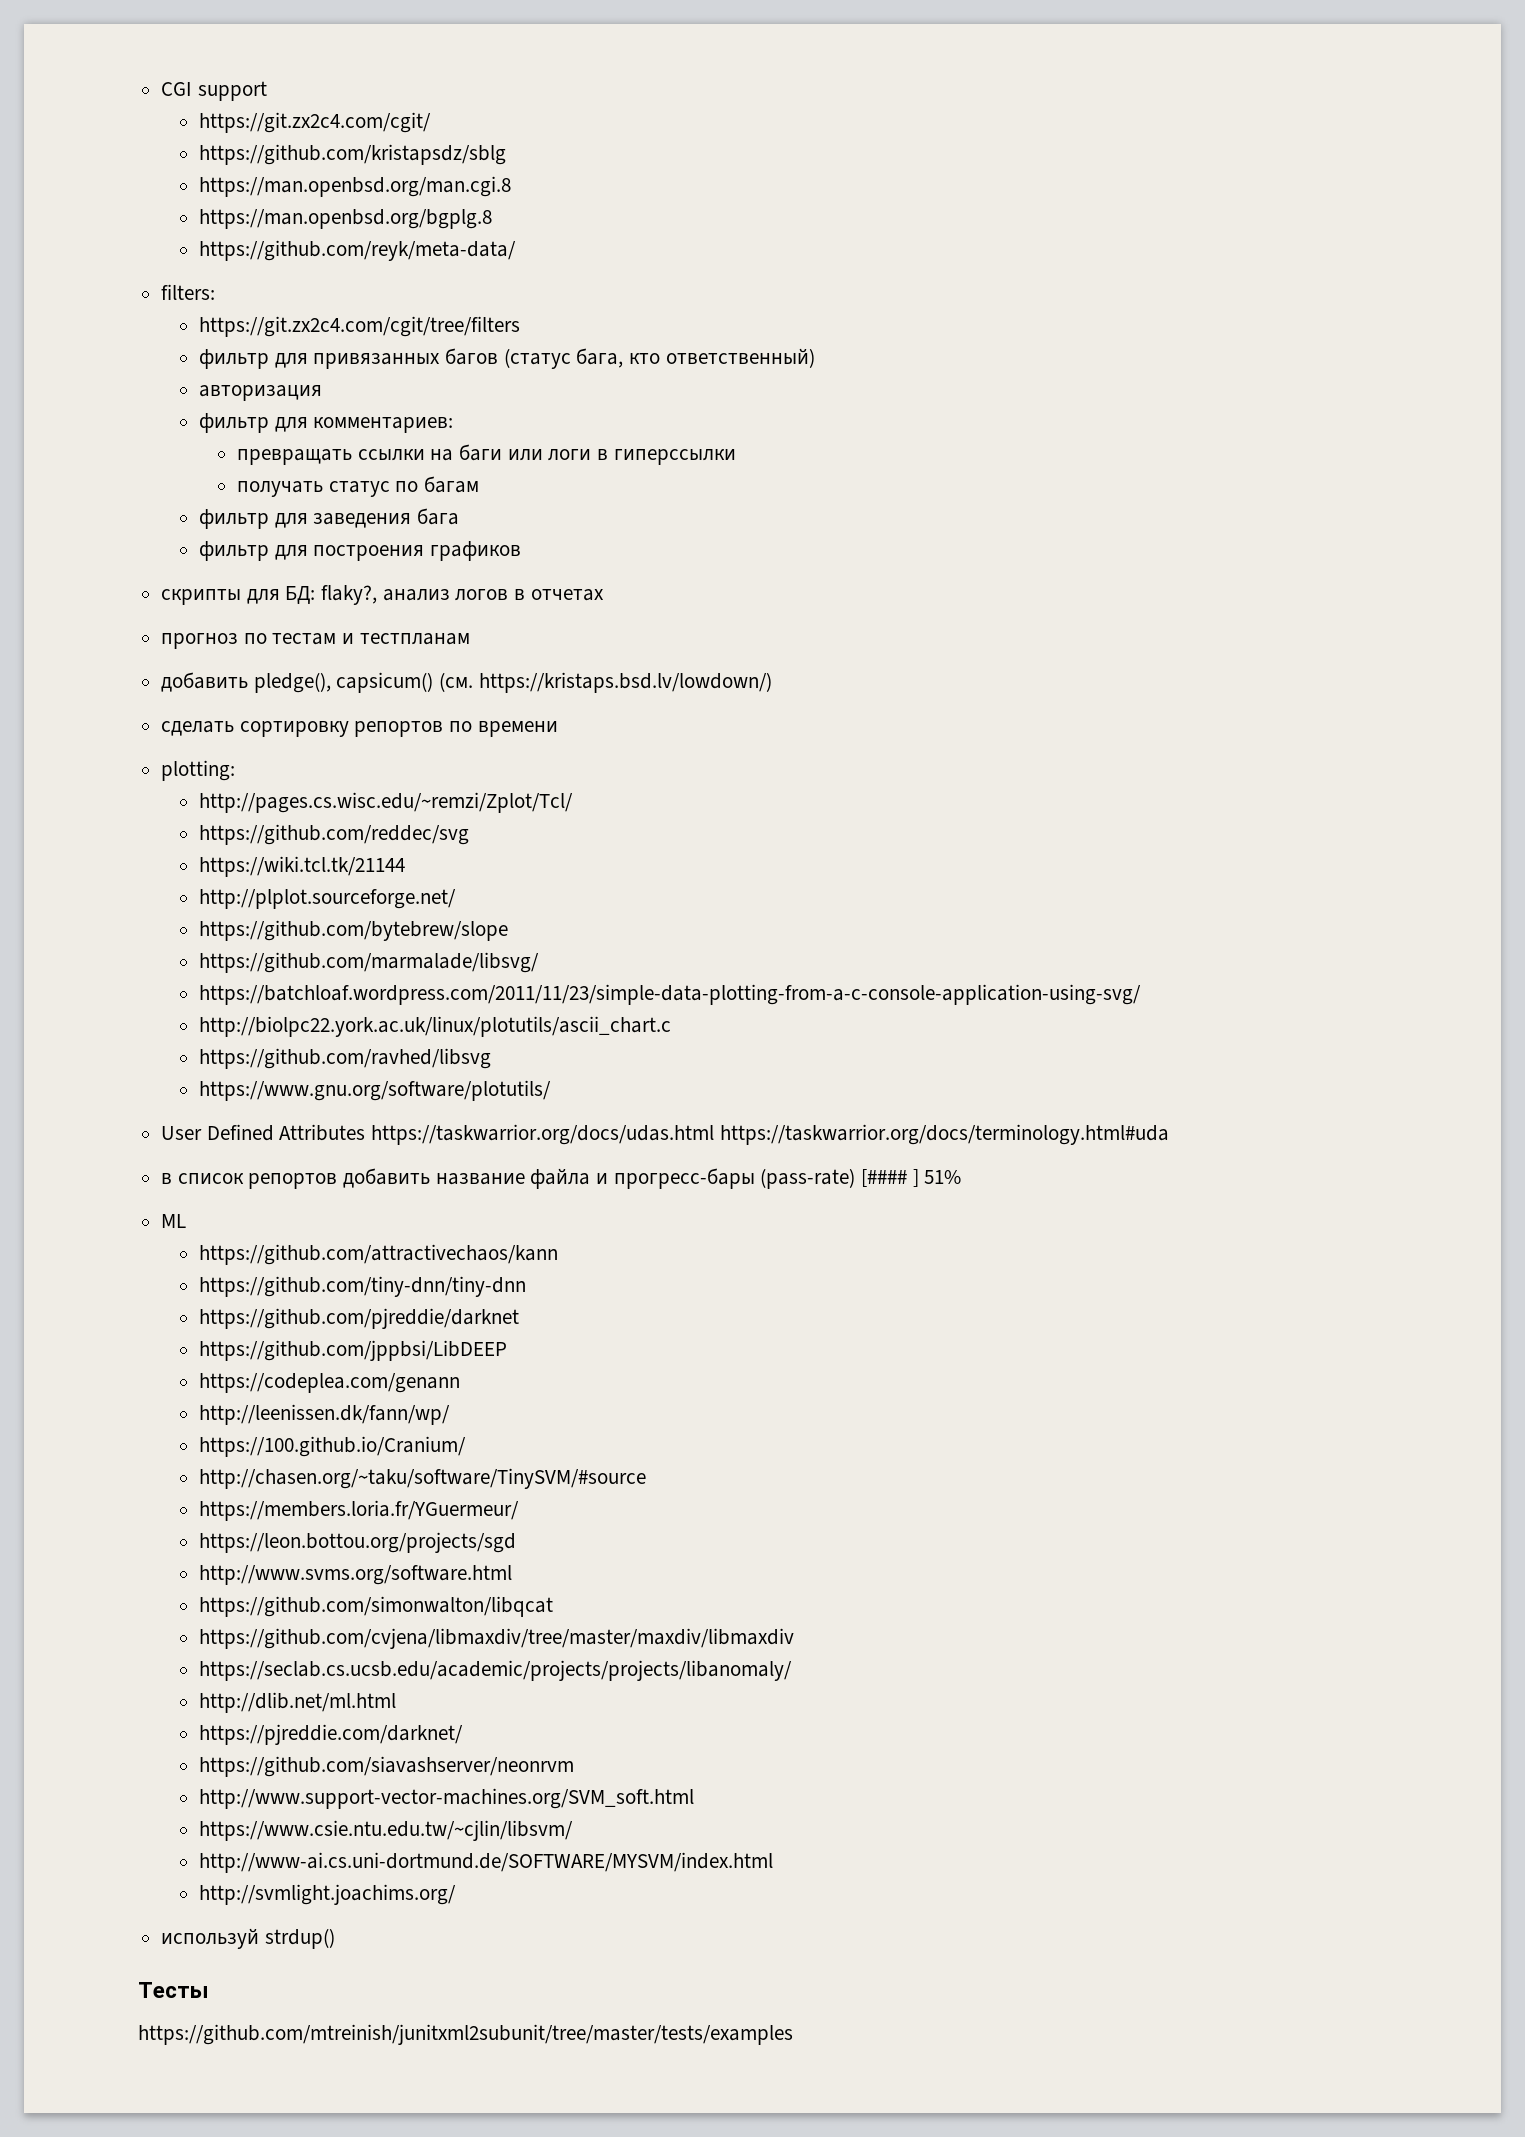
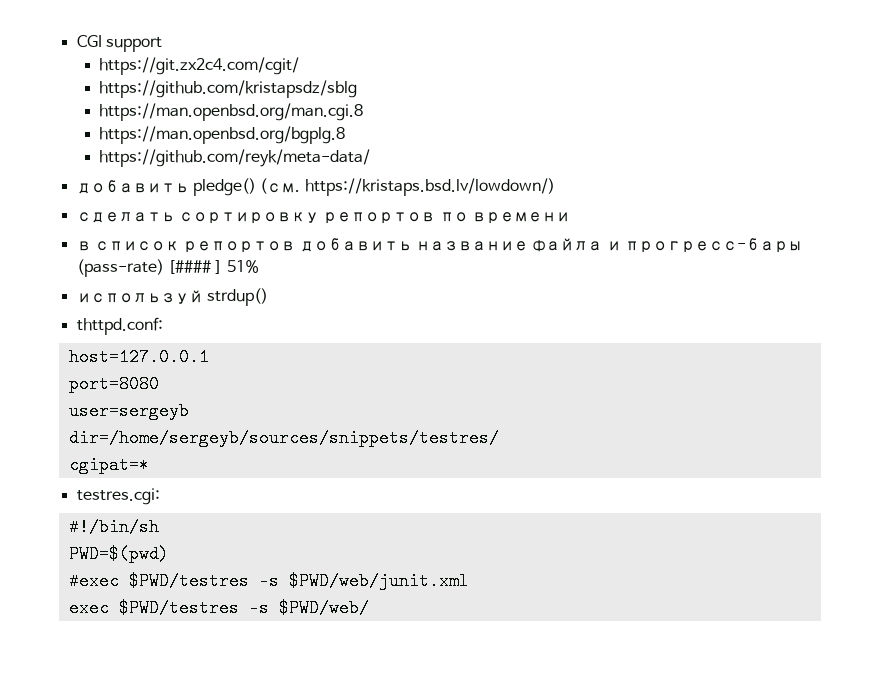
[161,284,216,300] [199,316,521,337] [199,348,815,369] [199,385,323,401] [199,413,454,433] [236,444,736,465] [236,476,479,497] [199,508,460,529] [199,541,522,561] [161,585,604,605] [161,633,470,649] [161,672,434,693] // filters: // https://git.zx2c4.com/cgit/tree/filters // фильтр для привязанных багов (статус бага, кто ответственный) // авторизация // фильтр для комментариев: // превращать ссылки на баги или логи в гиперссылки // получать статус по багам // фильтр для заведения бага // фильтр для построения графиков // скрипты для БД: flaky?, анализ логов в отчетах // прогноз по тестам и тестпланам // добавить pledge(), capsicum() -> [76,178,256,196] // добавить pledge()
[161,760,236,781] [199,792,574,813] [199,824,470,845] [199,856,406,877] [199,889,457,909] [199,920,509,941] [199,952,540,973] [199,984,1142,1005] [199,1016,672,1037] [199,1048,492,1069] [199,1080,552,1101] [161,1124,1169,1145] // plotting: // http://pages.cs.wisc.edu/~remzi/Zplot/Tcl/ // https://github.com/reddec/svg // https://wiki.tcl.tk/21144 // http://plplot.sourceforge.net/ // https://github.com/bytebrew/slope // https://github.com/marmalade/libsvg/ // https://batchloaf.wordpress.com/2011/11/23/simple-data-plotting-from-a-c-console-application-using-svg/ // http://biolpc22.york.ac.uk/linux/plotutils/ascii_chart.c // https://github.com/ravhed/libsvg // https://www.gnu.org/software/plotutils/ // User Defined Attributes https://taskwarrior.org/docs/udas.html https://taskwarrior.org/docs/terminology.html#uda -> (570, 218) none
[161,1214,187,1228] [199,1244,559,1265] [199,1276,527,1297] [199,1308,520,1329] [199,1340,508,1361] [199,1373,461,1393] [199,1404,451,1425] [199,1436,467,1457] [199,1468,647,1489] [199,1500,520,1521] [199,1532,517,1553] [199,1565,513,1585] [199,1596,554,1617] [199,1628,795,1649] [199,1660,793,1681] [199,1692,397,1713] [199,1724,464,1745] [199,1756,575,1777] [199,1788,695,1809] [199,1820,574,1841] [199,1852,774,1873] [199,1884,457,1905] [161,1928,335,1949] [138,1982,209,1998] [138,2024,793,2045] ML // https://github.com/attractivechaos/kann // https://github.com/tiny-dnn/tiny-dnn // https://github.com/pjreddie/darknet // https://github.com/jppbsi/LibDEEP // https://codeplea.com/genann // http://leenissen.dk/fann/wp/ // https://100.github.io/Cranium/ // http://chasen.org/~taku/software/TinySVM/#source // https://members.loria.fr/YGuermeur/ // https://leon.bottou.org/projects/sgd // http://www.svms.org/software.html // https://github.com/simonwalton/libqcat // https://github.com/cvjena/libmaxdiv/tree/master/maxdiv/libmaxdiv // https://seclab.cs.ucsb.edu/academic/projects/projects/libanomaly/ // http://dlib.net/ml.html // https://pjreddie.com/darknet/ // https://github.com/siavashserver/neonrvm // http://www.support-vector-machines.org/SVM_soft.html // https://www.csie.ntu.edu.tw/~cjlin/libsvm/ // http://www-ai.cs.uni-dortmund.de/SOFTWARE/MYSVM/index.html // http://svmlight.joachims.org/ // используй strdup() // Тесты // https://github.com/mtreinish/junitxml2subunit/tree/master/tests/examples -> [76,288,268,306] [76,317,163,335] [68,348,209,366] [68,375,159,393] [68,402,189,420] [68,429,499,447] [68,456,149,474] [76,488,160,505] [68,518,159,536] [68,545,169,563] [68,572,469,590] [68,599,369,617] используй strdup() // thttpd.conf: // host=127.0.0.1 // port=8080 // user=sergeyb // dir=/home/sergeyb/sources/snippets/testres/ // cgipat=* // testres.cgi: // #!/bin/sh // PWD=$(pwd) // #exec $PWD/testres -s $PWD/web/junit.xml // exec $PWD/testres -s $PWD/web/

